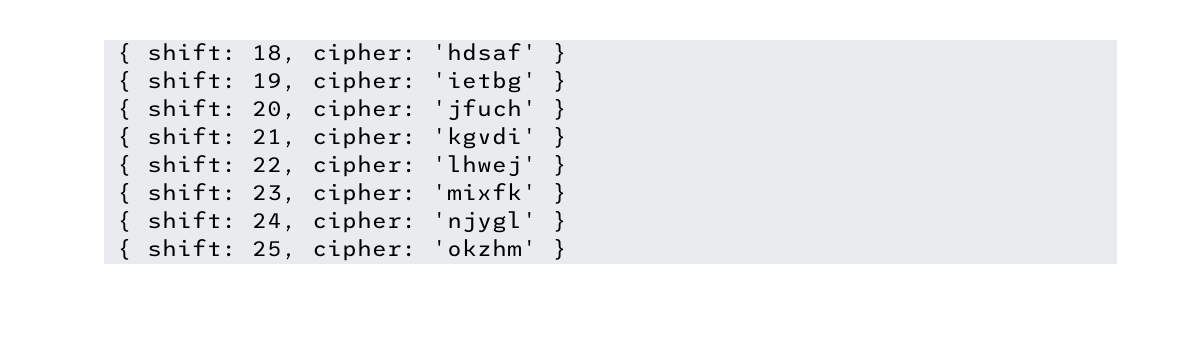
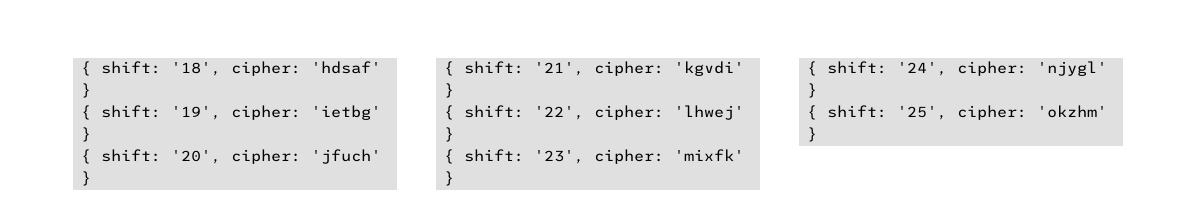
[116,42,297,64] { shift: 18, -> [81,61,222,76] { shift: '18',
[251,73,297,92] 19, -> [171,106,222,120] '19',
[251,101,297,120] 20, -> [171,150,222,164] '20',
[251,129,297,148] 21, -> [534,62,585,76] '21',
[251,157,297,176] 22, -> [534,106,585,120] '22',
[251,185,297,204] 23, -> [534,150,585,164] '23',
[251,213,297,232] 24, -> [897,62,948,76] '24',
[251,241,297,260] 25, -> [897,106,948,120] '25',

